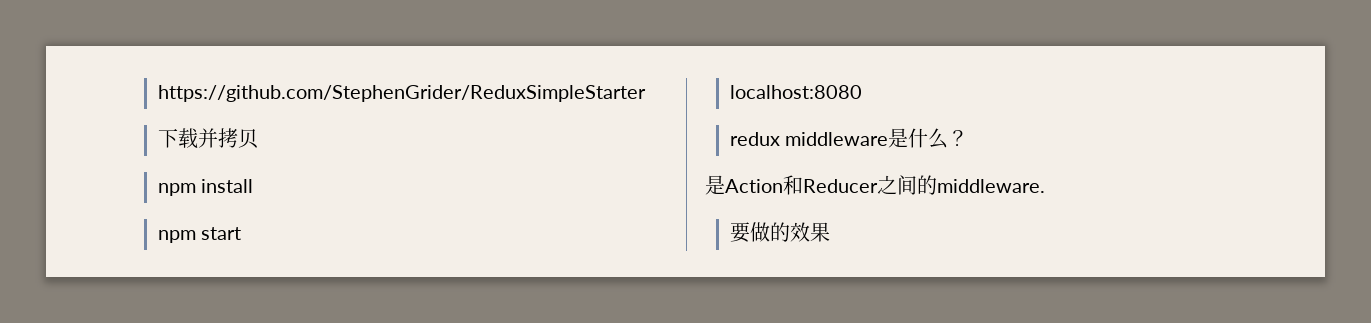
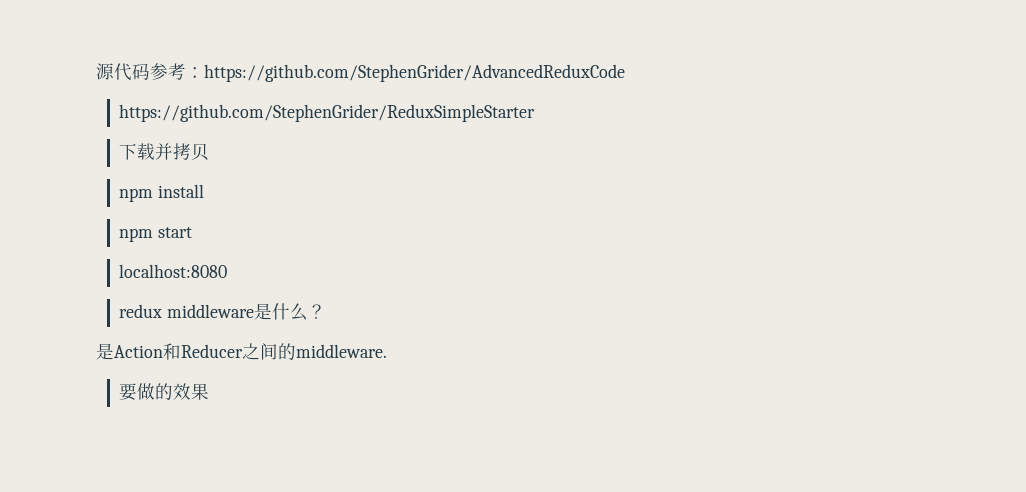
(157, 93) none -> [96,63,625,82] 源代码参考：https://github.com/StephenGrider/AdvancedReduxCode //

